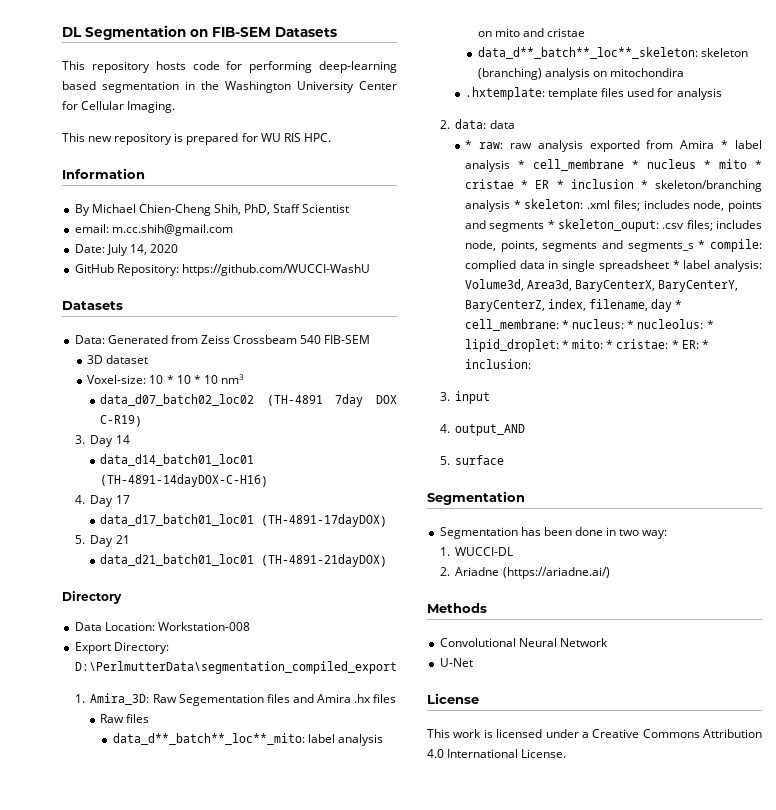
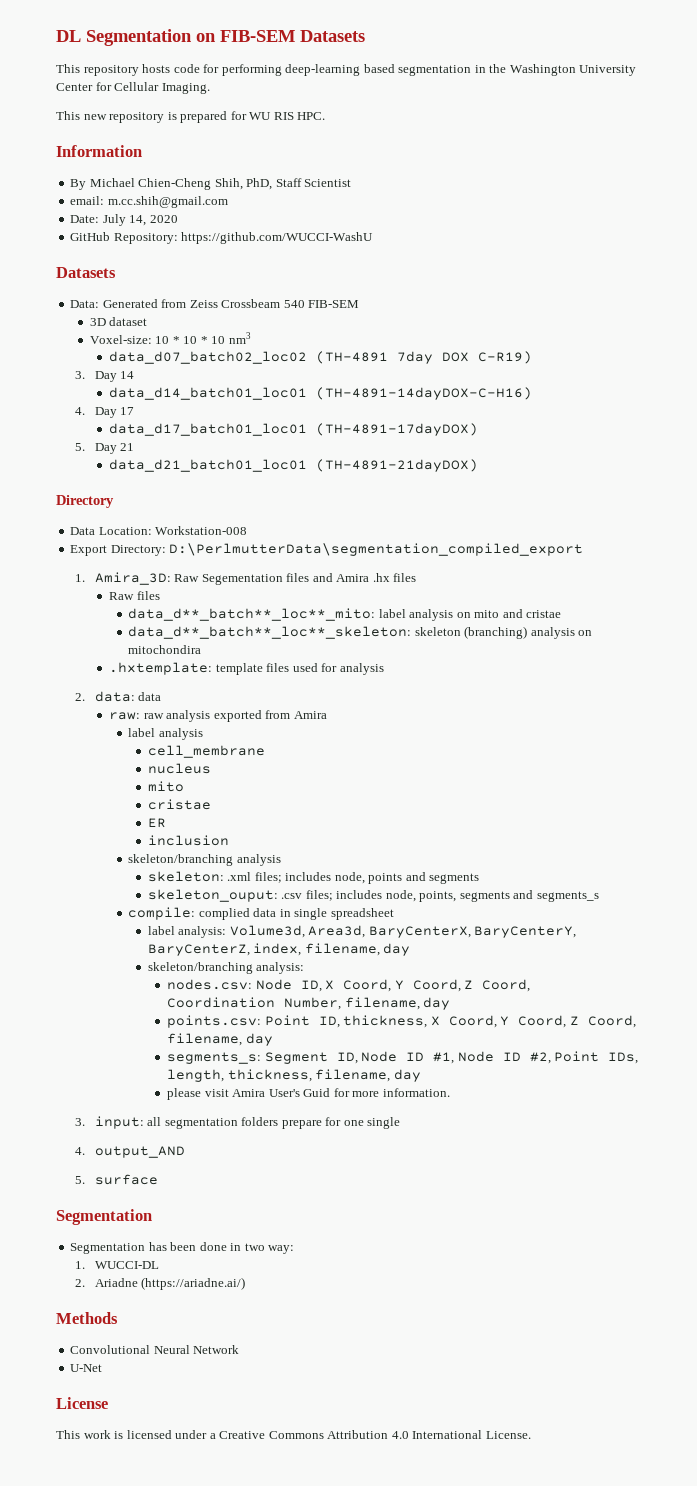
[465,140,473,149] * -> (162, 696) none
[721,140,762,149] [465,160,526,172] * label analysis * -> [128,728,203,740] // label analysis //
[632,160,640,169] * -> (265, 751) //
[704,159,762,169] [465,179,529,189] * mito * cristae * -> [147,781,184,792] [147,799,211,810] // mito // cristae //
[556,180,564,189] * -> (166, 823) //
[640,180,648,189] * -> (229, 840) //
[513,200,521,209] * -> (281, 860) //
[547,220,555,229] * -> (480, 878) //
[698,240,706,249] * -> (599, 896) //
[672,260,680,269] * -> (394, 914) //
[675,300,683,309] [465,319,714,331] [465,339,709,352] [465,359,532,369] [439,391,491,404] * cell_membrane: * nucleus: * nucleolus: * lipid_droplet: * mito: * cristae: * ER: * inclusion: // 3. input -> [147,962,305,974] [167,979,531,992] [167,997,451,1010] [167,1015,636,1028] [167,1033,273,1046] [167,1051,639,1064] [167,1069,421,1082] [167,1088,450,1100] [75,1116,401,1129] // skeleton/branching analysis: // nodes.csv: Node ID, X Coord, Y Coord, Z Coord, Coordination Number, filename, day // points.csv: Point ID, thickness, X Coord, Y Coord, Z Coord, filename, day // segments_s: Segment ID, Node ID #1, Node ID #2, Point IDs, length, thickness, filename, day // please visit Amira User's Guid for more information. // 3. input: all segmentation folders prepare for one single

